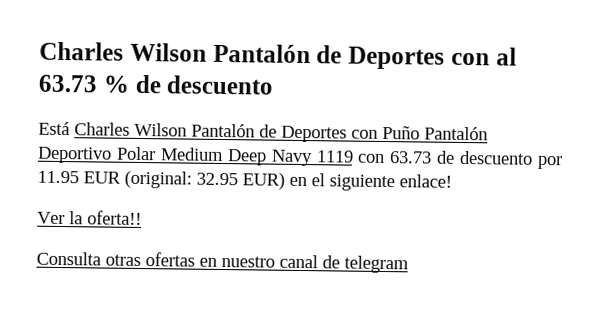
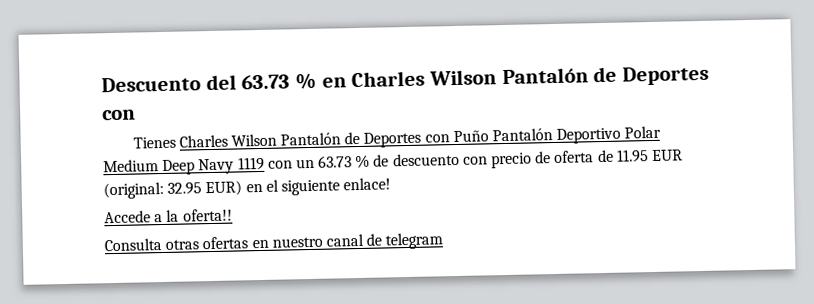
[39,41,517,70] [38,74,275,95] [38,121,70,136] Charles Wilson Pantalón de Deportes con al 63.73 % de descuento // Está -> [101,65,710,93] [102,109,136,121] [132,136,176,149] Descuento del 63.73 % en Charles Wilson Pantalón de Deportes con // Tienes
[389,150,563,170] 63.73 de descuento por -> [295,149,614,169] un 63.73 % de descuento con precio de oferta de
[37,211,65,225] Ver -> [104,210,164,224] Accede a

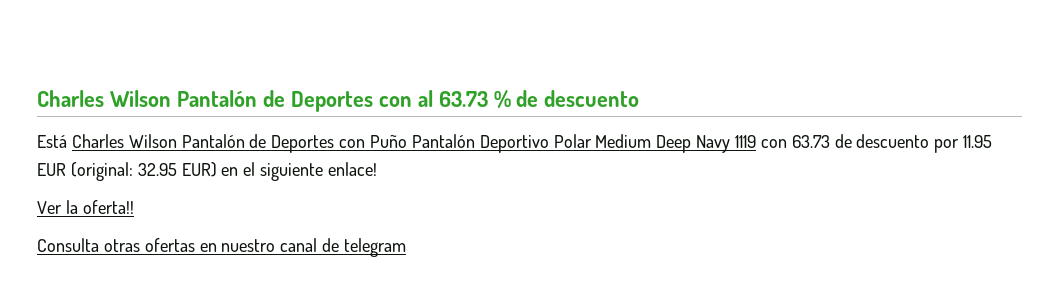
[101,65,710,93] [102,109,136,121] [132,136,176,149] Descuento del 63.73 % en Charles Wilson Pantalón de Deportes con // Tienes -> [37,90,640,112] [37,135,67,148] Charles Wilson Pantalón de Deportes con al 63.73 % de descuento // Está
[295,149,614,169] un 63.73 % de descuento con precio de oferta de -> [791,134,960,153] 63.73 de descuento por
[104,210,164,224] Accede a -> [37,201,62,214] Ver

